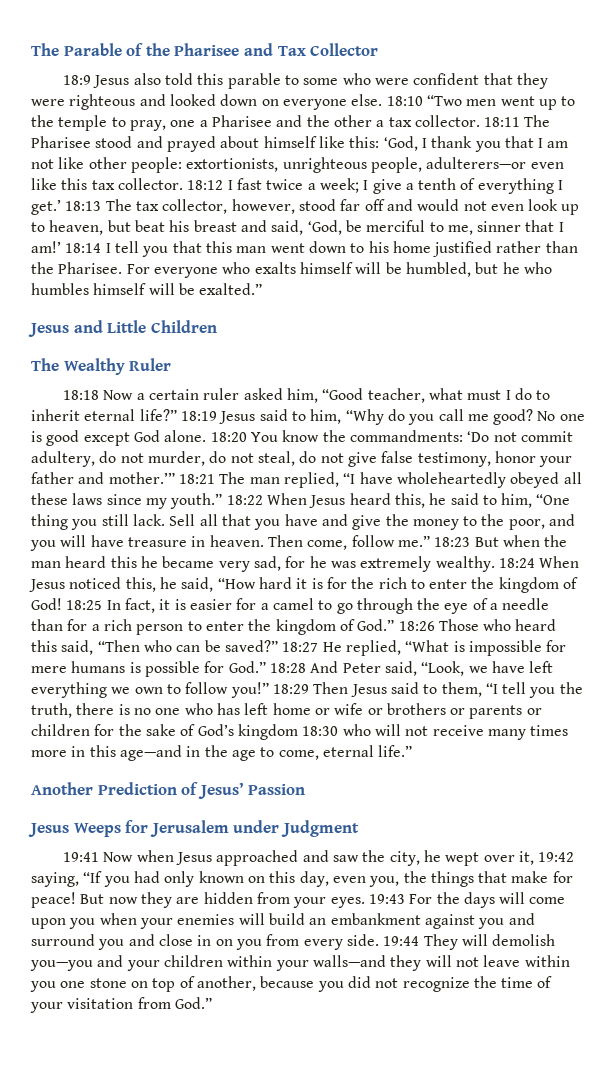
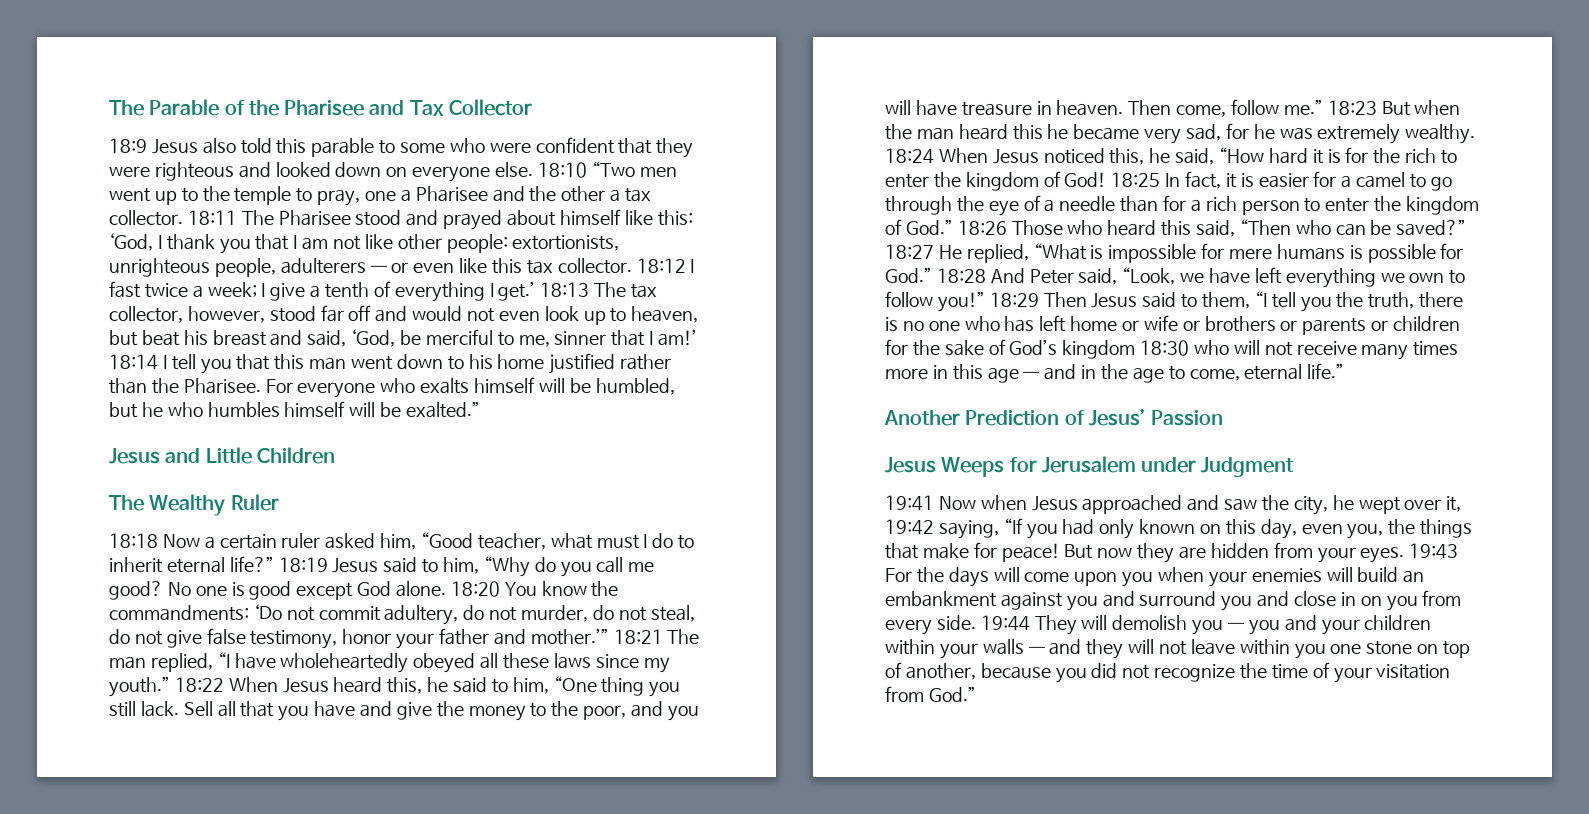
[426,157,527,169] adulterers—or -> [280,258,409,274] adulterers — or
[119,745,182,761] age—and -> [987,364,1077,383] age — and
[30,960,93,971] you—you -> [1192,620,1280,635] you — you
[312,955,386,967] walls—and -> [982,639,1082,655] walls — and

